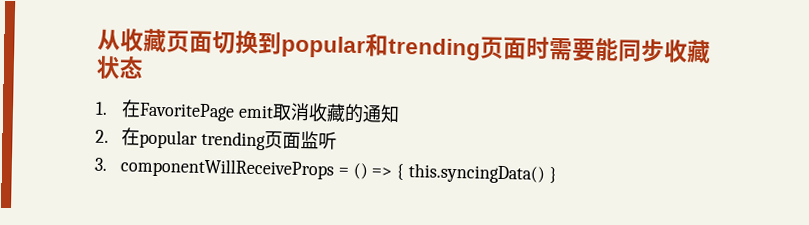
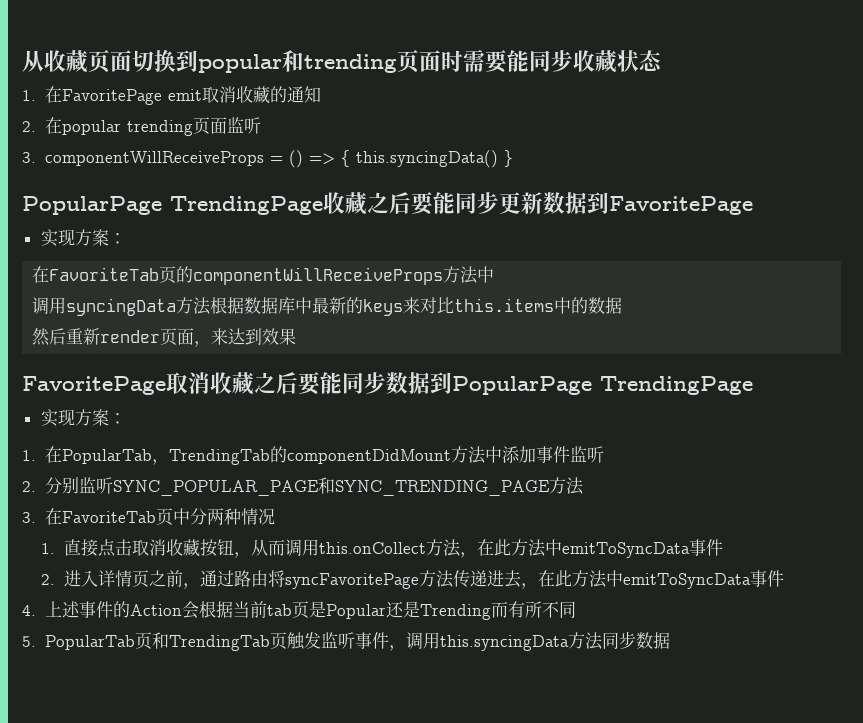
(558, 175) none -> [22,192,753,215] [40,229,126,247] [32,266,495,285] [32,297,623,316] [32,328,297,347] [22,372,753,395] [40,409,126,427] [22,446,604,465] [22,477,584,496] [22,508,275,526] [41,539,723,558] [41,570,784,589] [22,601,576,620] [22,631,670,651] // PopularPage TrendingPage收藏之后要能同步更新数据到FavoritePage // 实现方案： // 在FavoriteTab页的componentWillReceiveProps方法中 // 调用syncingData方法根据数据库中最新的keys来对比this.items中的数据 // 然后重新render页面，来达到效果 // FavoritePage取消收藏之后要能同步数据到PopularPage TrendingPage // 实现方案： // 1.在PopularTab，TrendingTab的componentDidMount方法中添加事件监听 // 2.分别监听SYNC_POPULAR_PAGE和SYNC_TRENDING_PAGE方法 // 3.在FavoriteTab页中分两种情况 // 1.直接点击取消收藏按钮，从而调用this.onCollect方法，在此方法中emitToSyncData事件 // 2.进入详情页之前，通过路由将syncFavoritePage方法传递进去，在此方法中emitToSyncData事件 // 4.上述事件的Action会根据当前tab页是Popular还是Trending而有所不同 // 5. PopularTab页和TrendingTab页触发监听事件，调用this.syncingData方法同步数据

